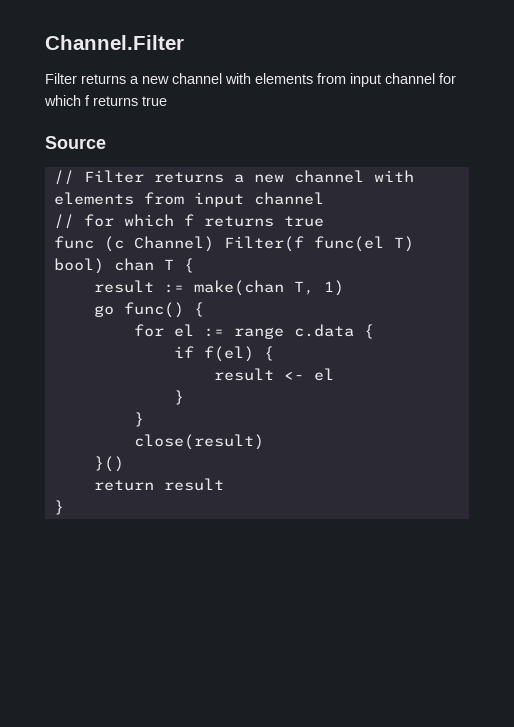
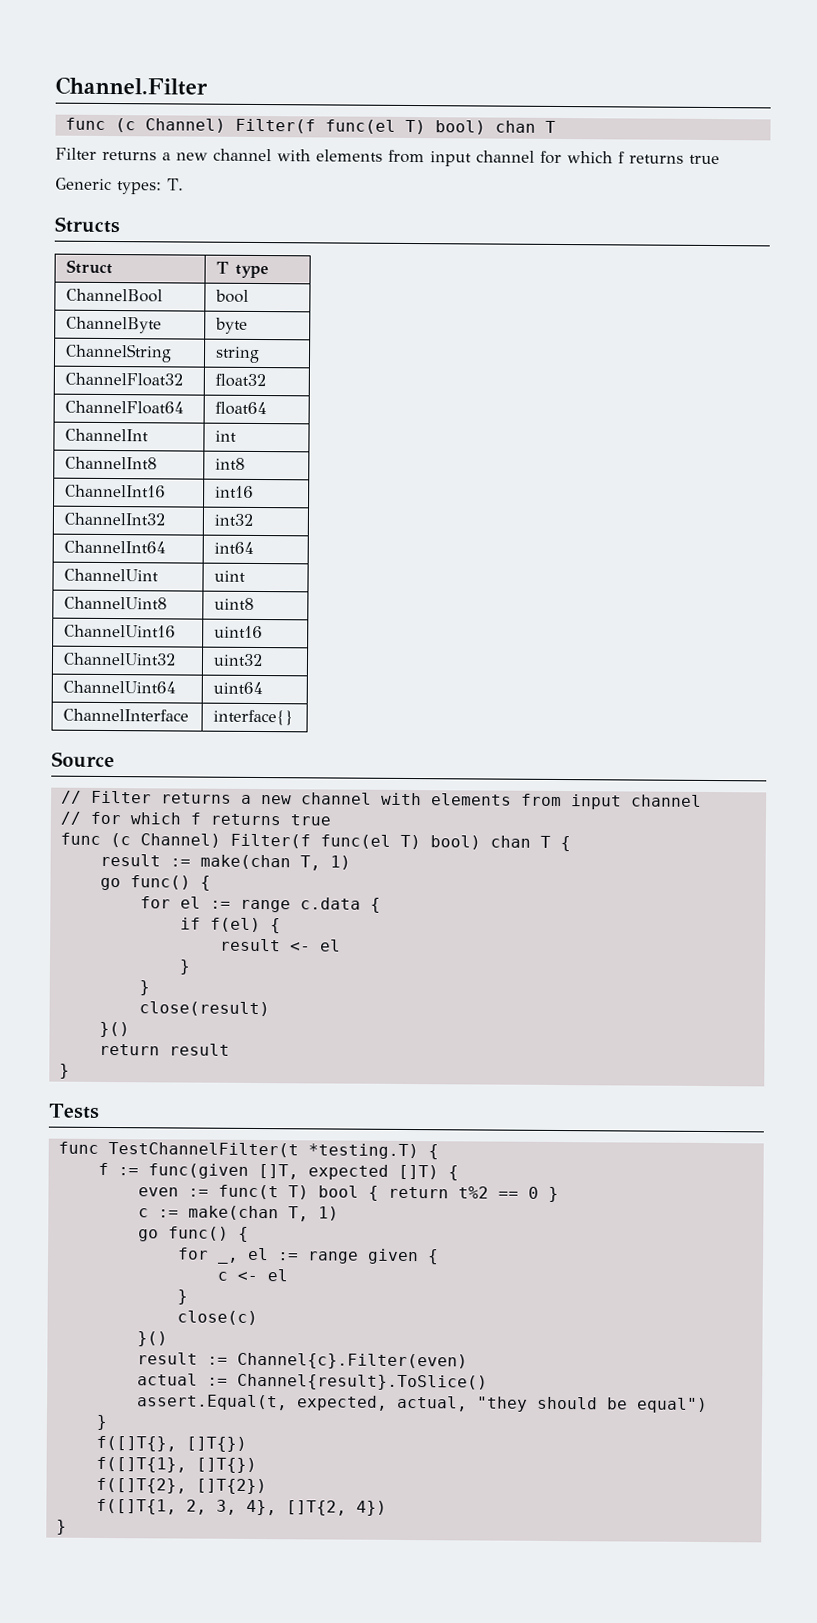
(184, 42) none -> [64,117,556,135] // func (c Channel) Filter(f func(el T) bool) chan T
(167, 101) none -> [55,177,184,195] [54,216,120,234] [66,259,114,275] [216,261,270,279] [66,288,164,303] [215,289,250,303] [66,316,163,334] [215,317,249,334] [65,343,173,363] [215,346,261,364] [65,372,184,387] [215,373,267,388] [65,400,185,415] [215,401,268,416] [65,428,150,442] [215,430,238,442] [65,456,158,470] [215,457,246,470] [65,484,167,498] [215,485,255,498] [64,512,166,526] [214,513,254,526] [64,540,167,554] [214,541,255,554] [64,568,160,582] [214,570,247,582] [64,596,168,610] [214,597,255,610] [64,624,177,638] [214,625,264,639] [63,652,177,666] [213,653,264,667] [63,680,177,694] [213,681,264,695] [63,708,190,722] [213,709,294,726] // Generic types: T. // Structs // Struct | T type // ChannelBool | bool // ChannelByte | byte // ChannelString | string // ChannelFloat32 | float32 // ChannelFloat64 | float64 // ChannelInt | int // ChannelInt8 | int8 // ChannelInt16 | int16 // ChannelInt32 | int32 // ChannelInt64 | int64 // ChannelUint | uint // ChannelUint8 | uint8 // ChannelUint16 | uint16 // ChannelUint32 | uint32 // ChannelUint64 | uint64 // ChannelInterface | interface{}
(64, 507) none -> [48,1103,100,1119] [57,1141,439,1160] [97,1162,459,1181] [137,1184,559,1203] [137,1205,339,1222] [137,1226,249,1242] [177,1247,439,1265] [216,1269,288,1282] [176,1289,188,1305] [176,1310,258,1326] [136,1331,168,1347] [136,1352,468,1370] [136,1373,488,1391] [136,1394,708,1413] [95,1414,107,1431] [95,1435,247,1452] [95,1456,257,1474] [95,1477,267,1495] [95,1498,387,1516] [55,1519,67,1535] // Tests // func TestChannelFilter(t *testing.T) { // f := func(given []T, expected []T) { // even := func(t T) bool { return t%2 == 0 } // c := make(chan T, 1) // go func() { // for _, el := range given { // c <- el // } // close(c) // }() // result := Channel{c}.Filter(even) // actual := Channel{result}.ToSlice() // assert.Equal(t, expected, actual, "they should be equal") // } // f([]T{}, []T{}) // f([]T{1}, []T{}) // f([]T{2}, []T{2}) // f([]T{1, 2, 3, 4}, []T{2, 4}) // }

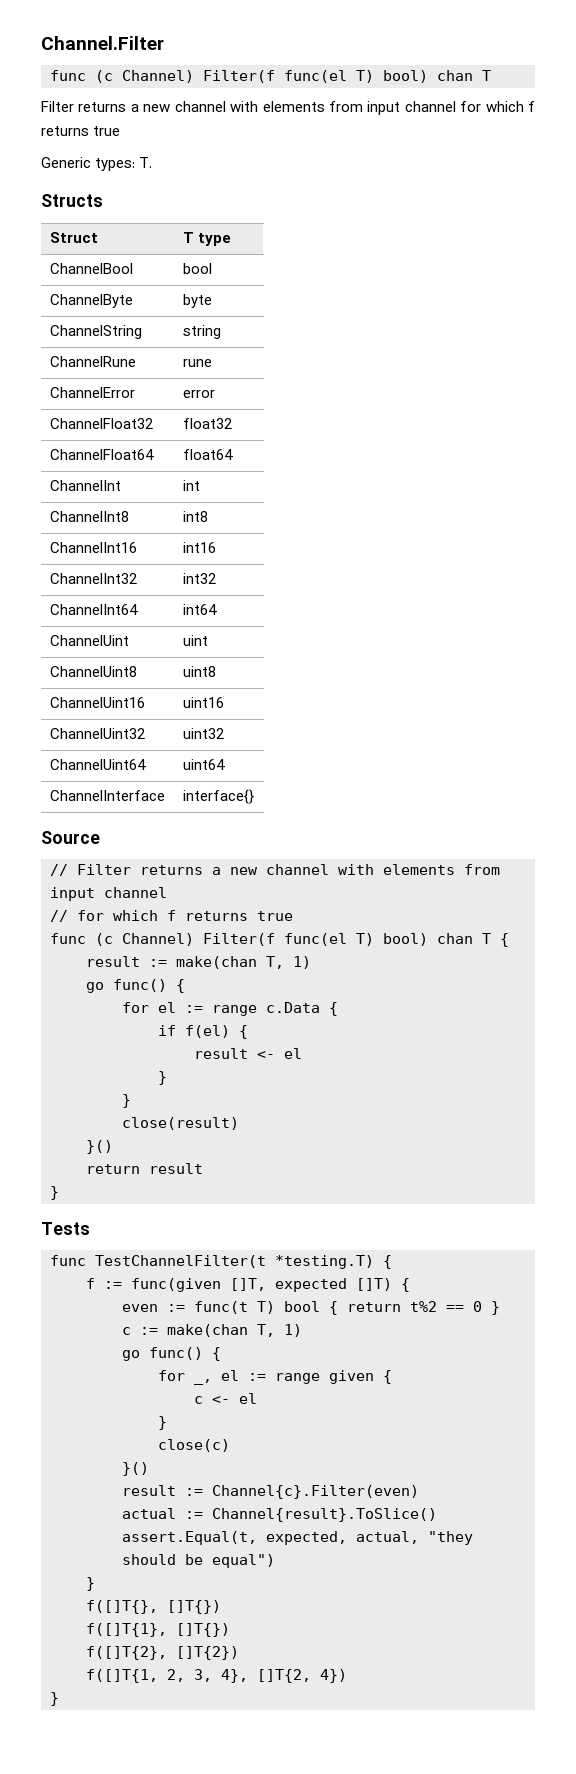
(261, 355) none -> [49,356,136,367] [182,359,212,367] [49,387,135,398] [182,390,215,398] // ChannelRune | rune // ChannelError | error
[299,897,361,910] c.data -> [266,1002,320,1013] c.Data

